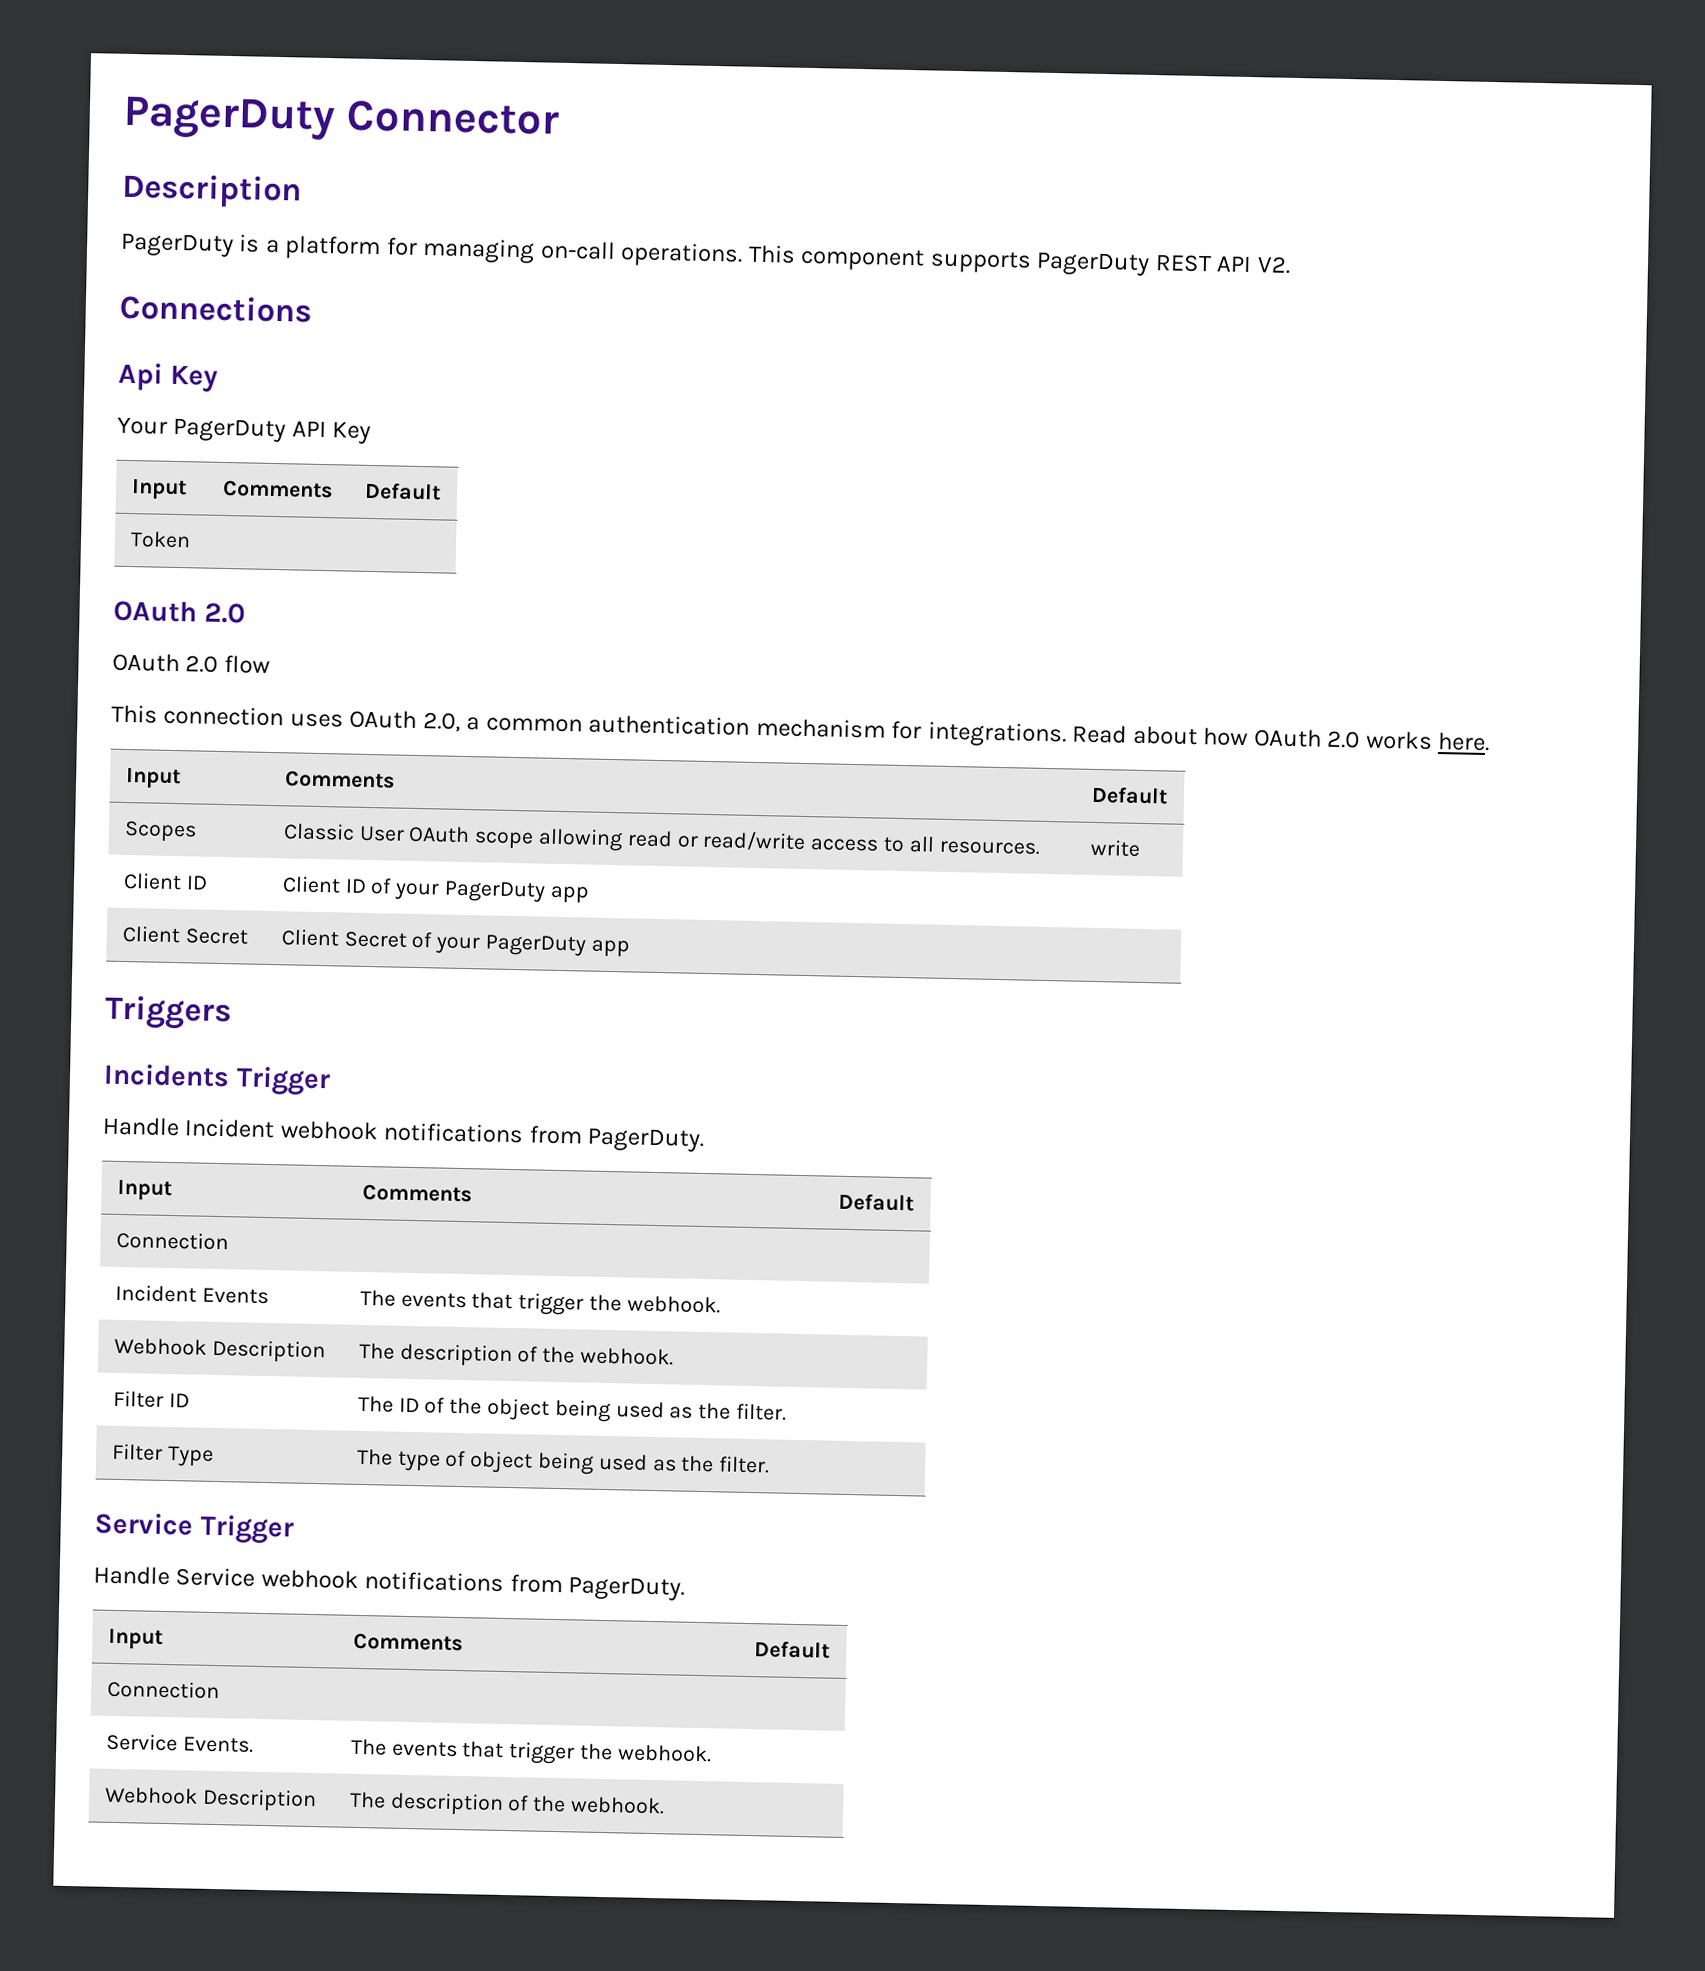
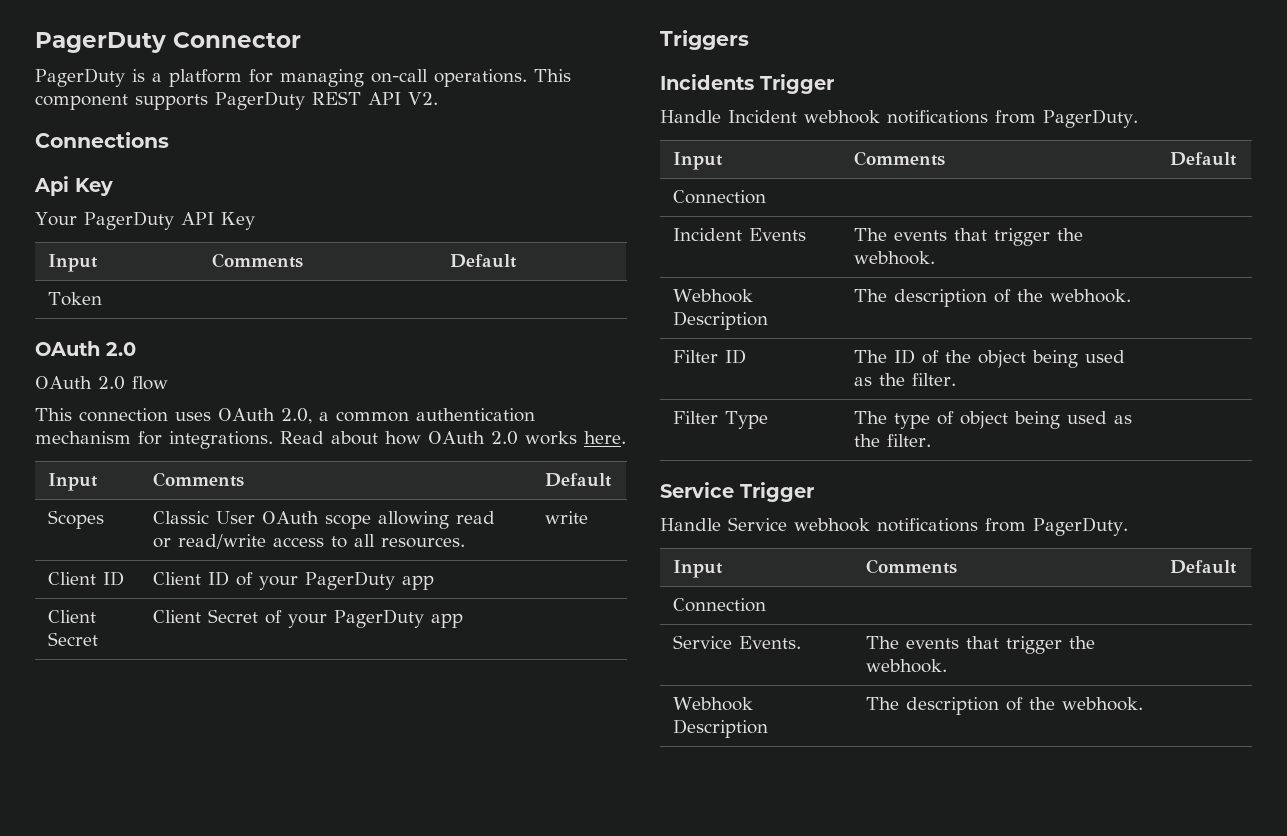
[121,172,302,209] // Description -> (301, 40) none

